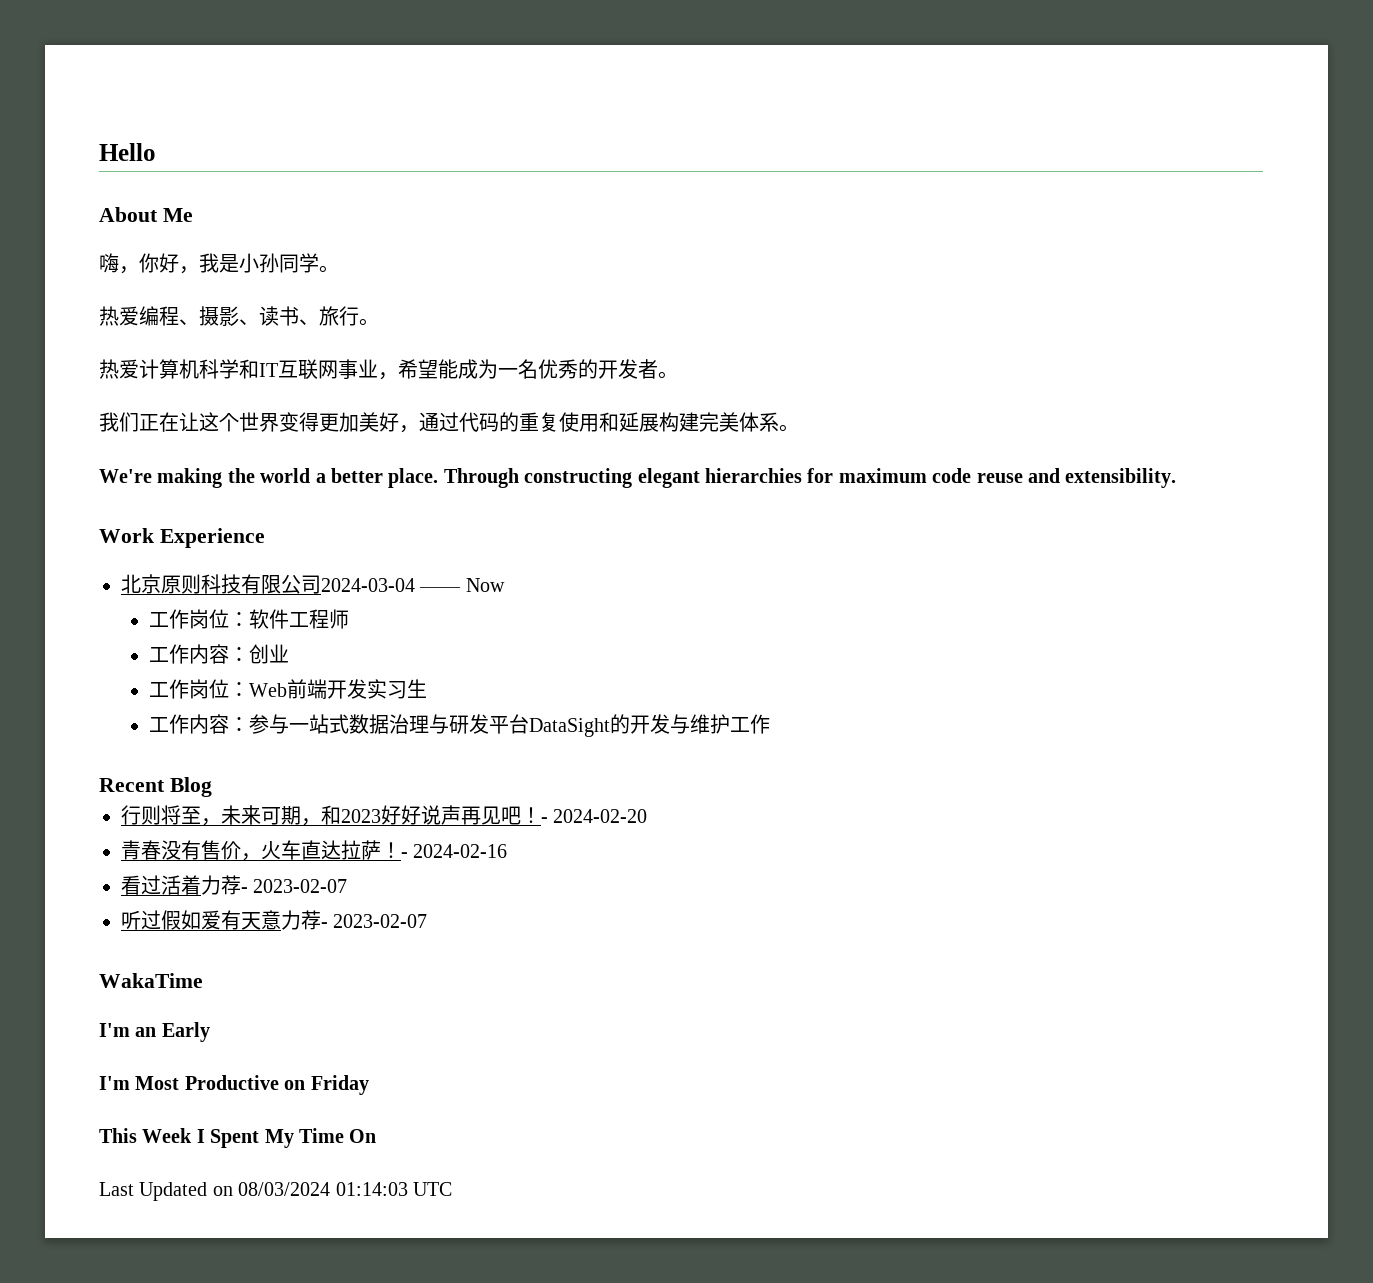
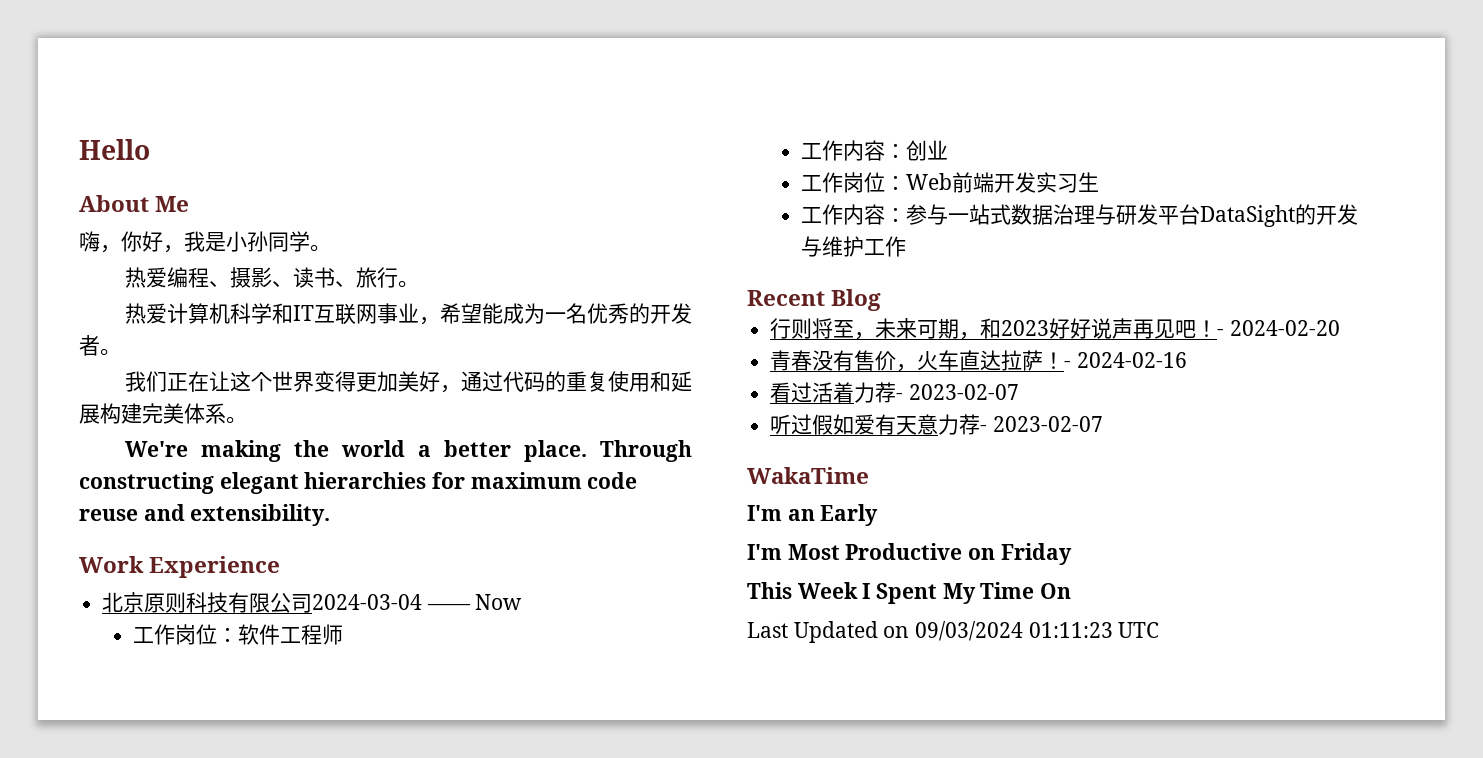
[238,1182,408,1196] 08/03/2024 01:14:03 -> [915,621,1113,641] 09/03/2024 01:11:23

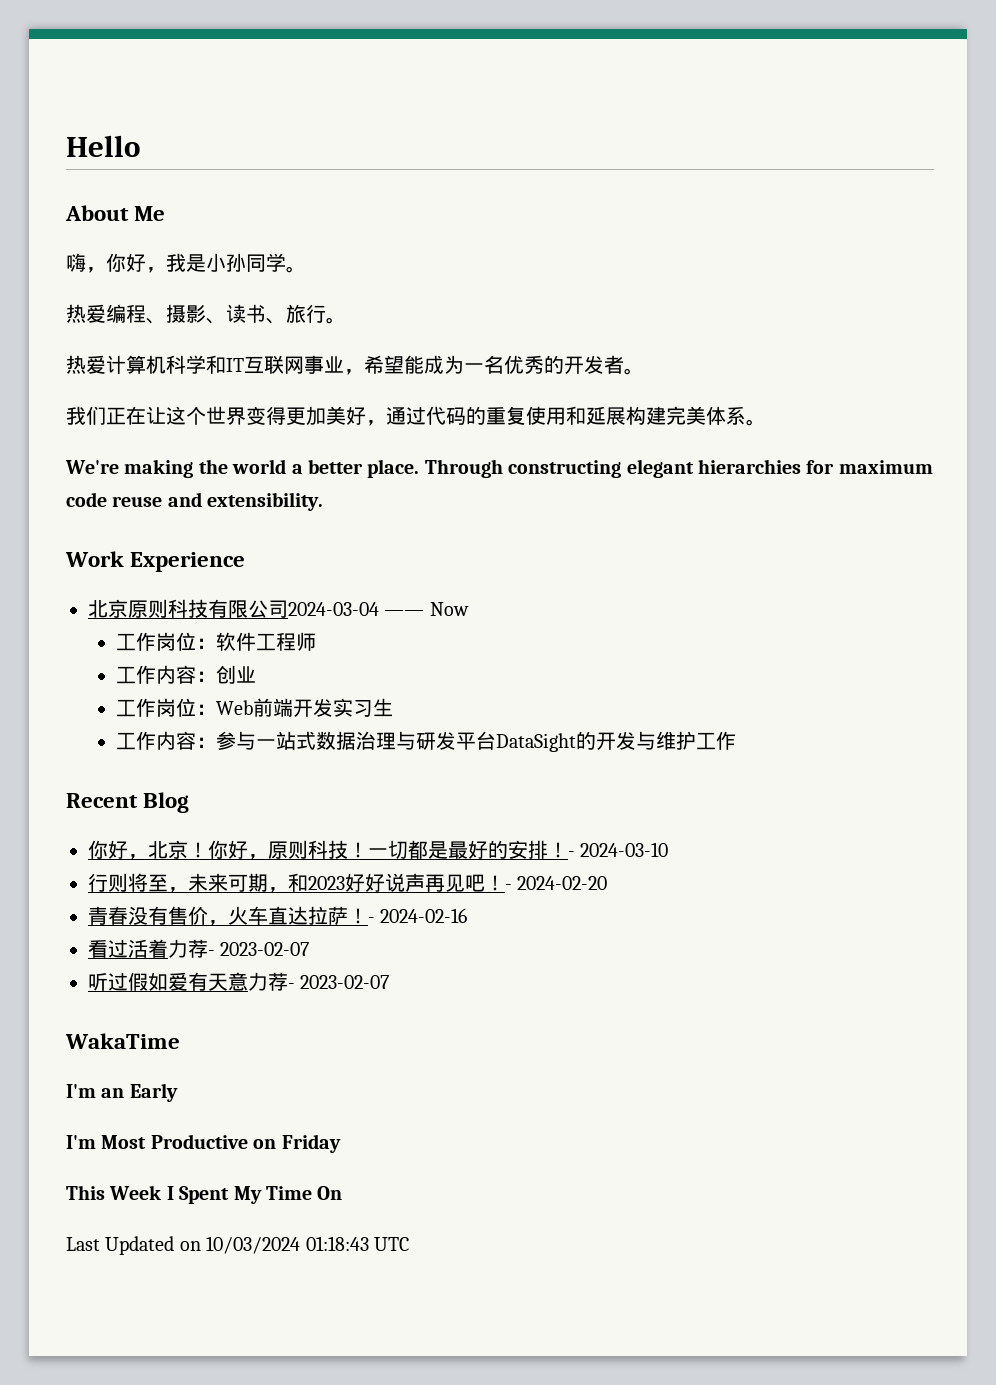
(882, 300) none -> [88,840,669,860] // 你好，北京！你好，原则科技！一切都是最好的安排！- 2024-03-10
[915,621,1113,641] 09/03/2024 01:11:23 -> [206,1236,369,1254] 10/03/2024 01:18:43

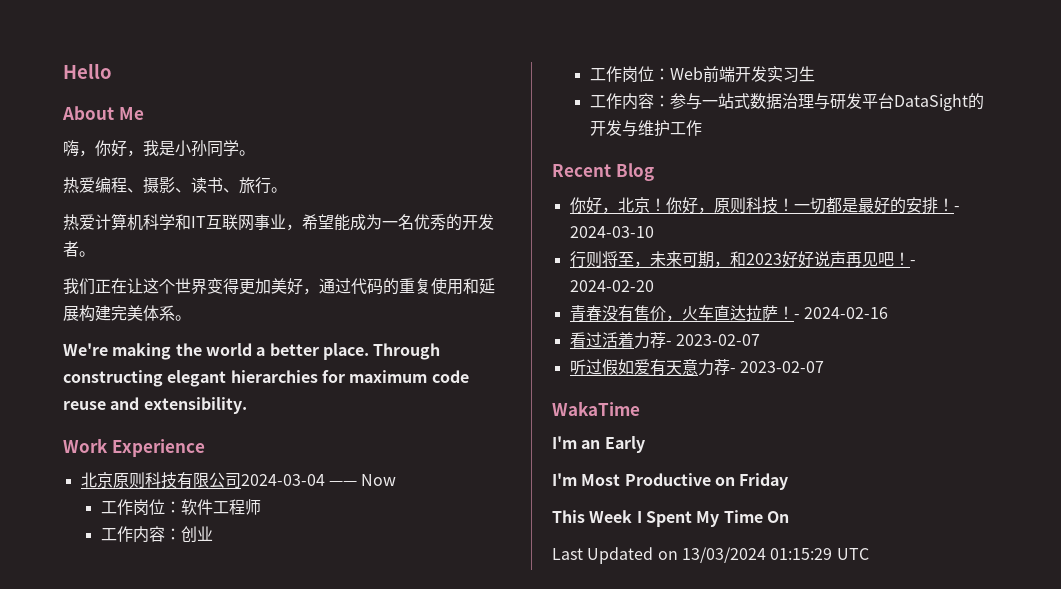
[206,1236,369,1254] 10/03/2024 01:18:43 -> [681,547,833,563] 13/03/2024 01:15:29

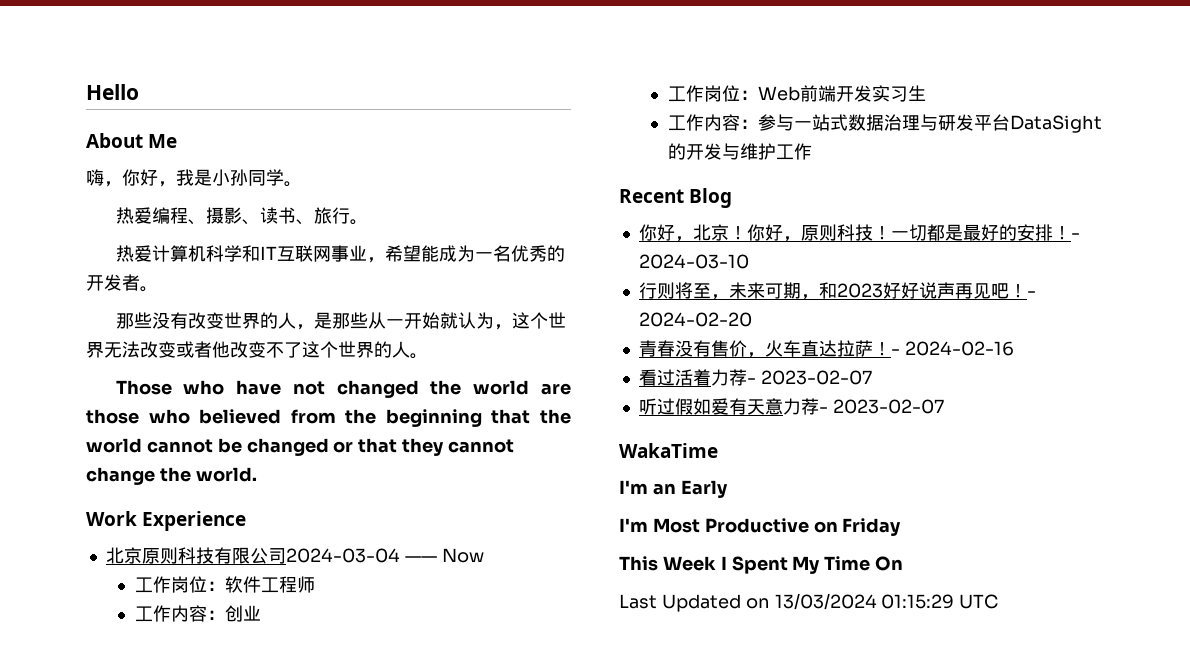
[63,278,495,295] [63,305,191,322] [63,343,441,360] [63,370,469,387] [63,397,247,414] 我们正在让这个世界变得更加美好，通过代码的重复使用和延展构建完美体系。 // We're making the world a better place. Through constructing elegant hierarchies for maximum code reuse and extensibility. -> [115,312,566,330] [86,341,428,359] [115,380,571,398] [86,409,571,427] [86,438,515,456] [86,467,257,485] 那些没有改变世界的人，是那些从一开始就认为，这个世界无法改变或者他改变不了这个世界的人。 // Those who have not changed the world are those who believed from the beginning that the world cannot be changed or that they cannot change the world.

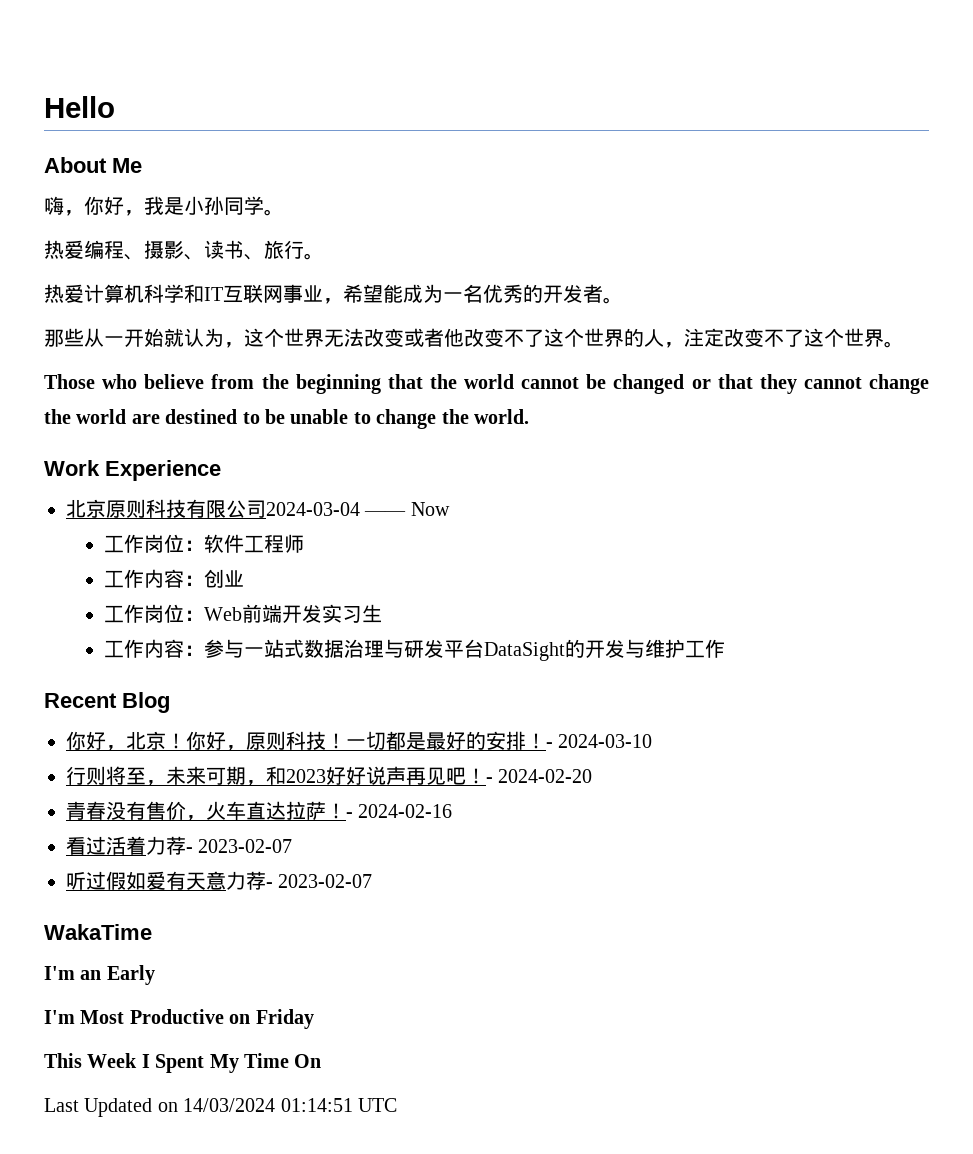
[151,312,368,330] 没有改变世界的人，是那些 -> (84, 337) none
[410,353,428,359] [115,380,571,398] [86,409,282,424] 。 // Those who have not changed the world are those who believed -> [664,328,904,348] [44,374,205,389] ，注定改变不了这个世界。 // Those who believe
(191, 474) none -> [76,409,469,429] world are destined to be unable to change the
[774,593,955,610] 13/03/2024 01:15:29 -> [183,1098,353,1112] 14/03/2024 01:14:51

